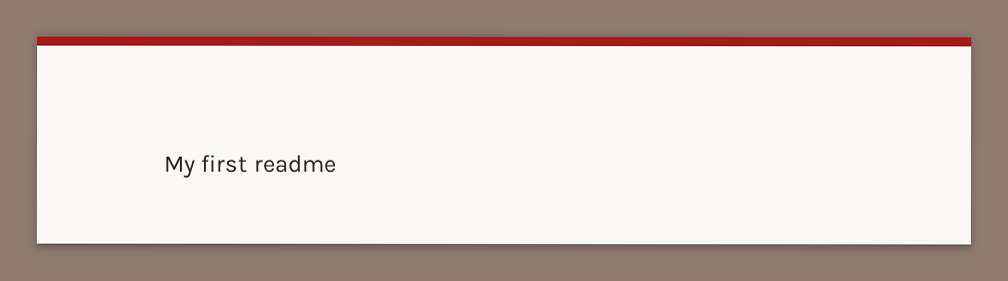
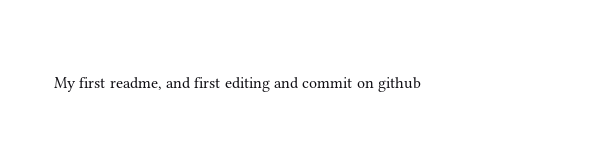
[252,154,336,173] readme -> [109,77,421,92] readme, and first editing and commit on github

